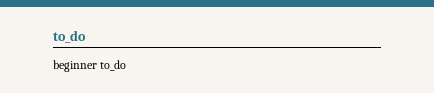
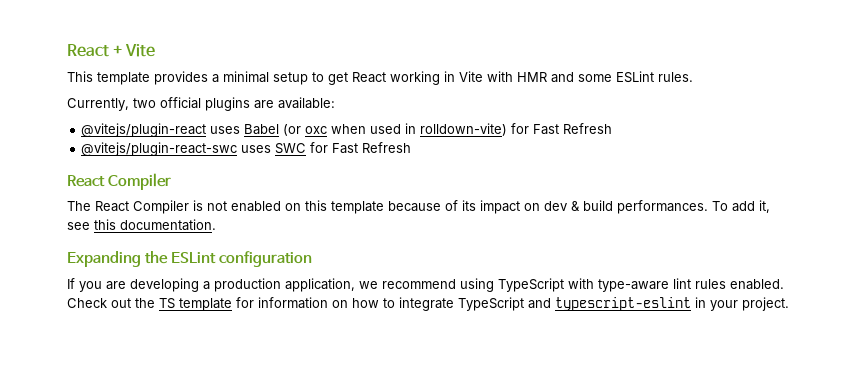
[53,30,86,43] [53,60,127,72] to_do // beginner to_do -> [67,44,156,57] [67,71,693,85] [67,97,335,111] [81,123,613,137] [81,142,412,156] [67,173,171,190] [67,200,770,214] [67,219,216,231] [67,251,312,267] [67,278,784,292] [67,297,789,311] React + Vite // This template provides a minimal setup to get React working in Vite with HMR and some ESLint rules. // Currently, two official plugins are available: // @vitejs/plugin-react uses Babel (or oxc when used in rolldown-vite) for Fast Refresh // @vitejs/plugin-react-swc uses SWC for Fast Refresh // React Compiler // The React Compiler is not enabled on this template because of its impact on dev & build performances. To add it, see this documentation. // Expanding the ESLint configuration // If you are developing a production application, we recommend using TypeScript with type-aware lint rules enabled. Check out the TS template for information on how to integrate TypeScript and typescript-eslint in your project.

